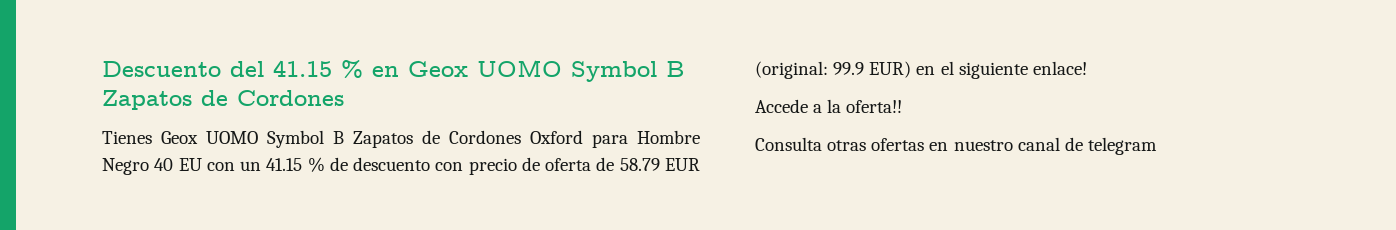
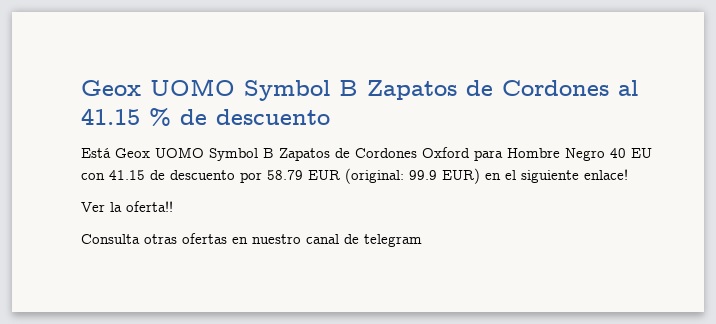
[102,60,685,82] [102,90,344,110] [102,131,152,144] Descuento del 41.15 % en Geox UOMO Symbol B Zapatos de Cordones // Tienes -> [81,79,638,101] [81,108,330,126] [81,148,111,158] Geox UOMO Symbol B Zapatos de Cordones al 41.15 % de descuento // Está
[240,157,615,175] un 41.15 % de descuento con precio de oferta de -> [109,170,262,183] 41.15 de descuento por
[755,99,823,113] Accede a -> [81,202,105,212] Ver

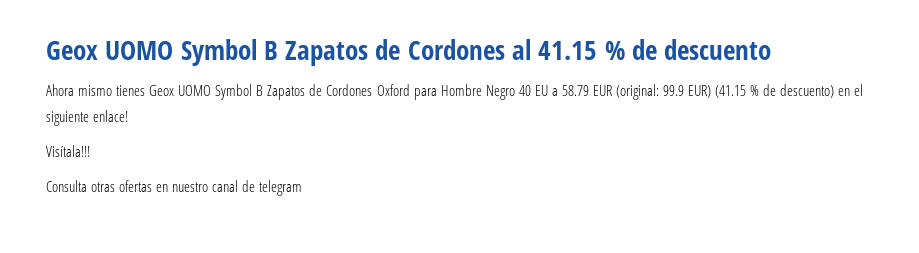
[81,148,111,158] Está -> [46,84,146,96] Ahora mismo tienes
[81,170,262,183] con 41.15 de descuento por -> [551,88,558,96] a
(480, 176) none -> [715,84,835,98] (41.15 % de descuento)
[81,201,173,212] Ver la oferta!! -> [46,145,90,157] Visítala!!!

